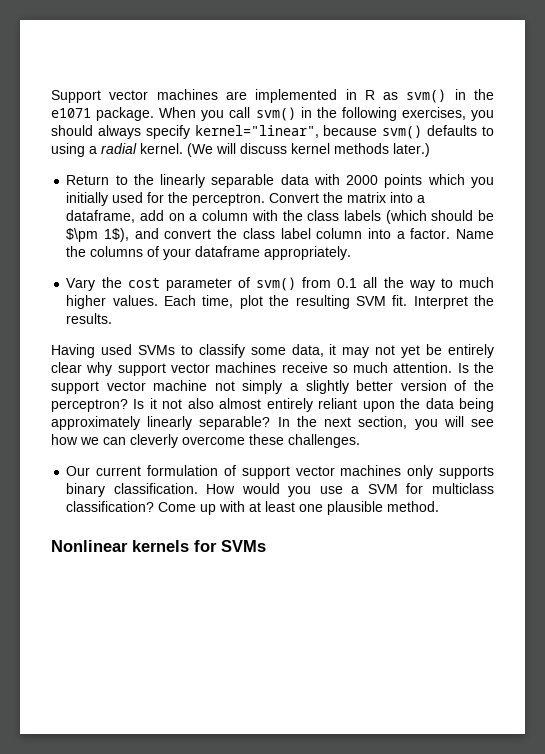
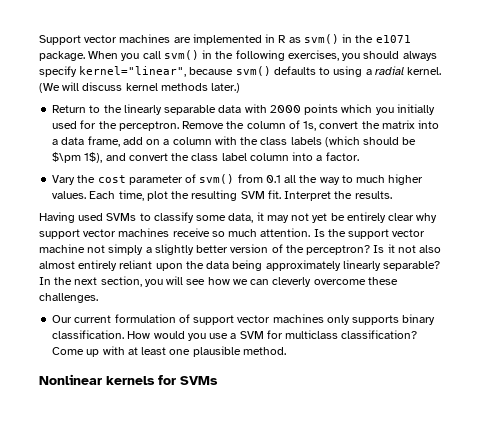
[269,193,320,203] Convert -> [182,120,359,131] Remove the column of 1s, convert
[66,210,136,223] dataframe, -> [61,136,120,147] data frame,
[455,229,494,239] [66,246,352,260] Name the columns of your dataframe appropriately. -> (359, 156) none

